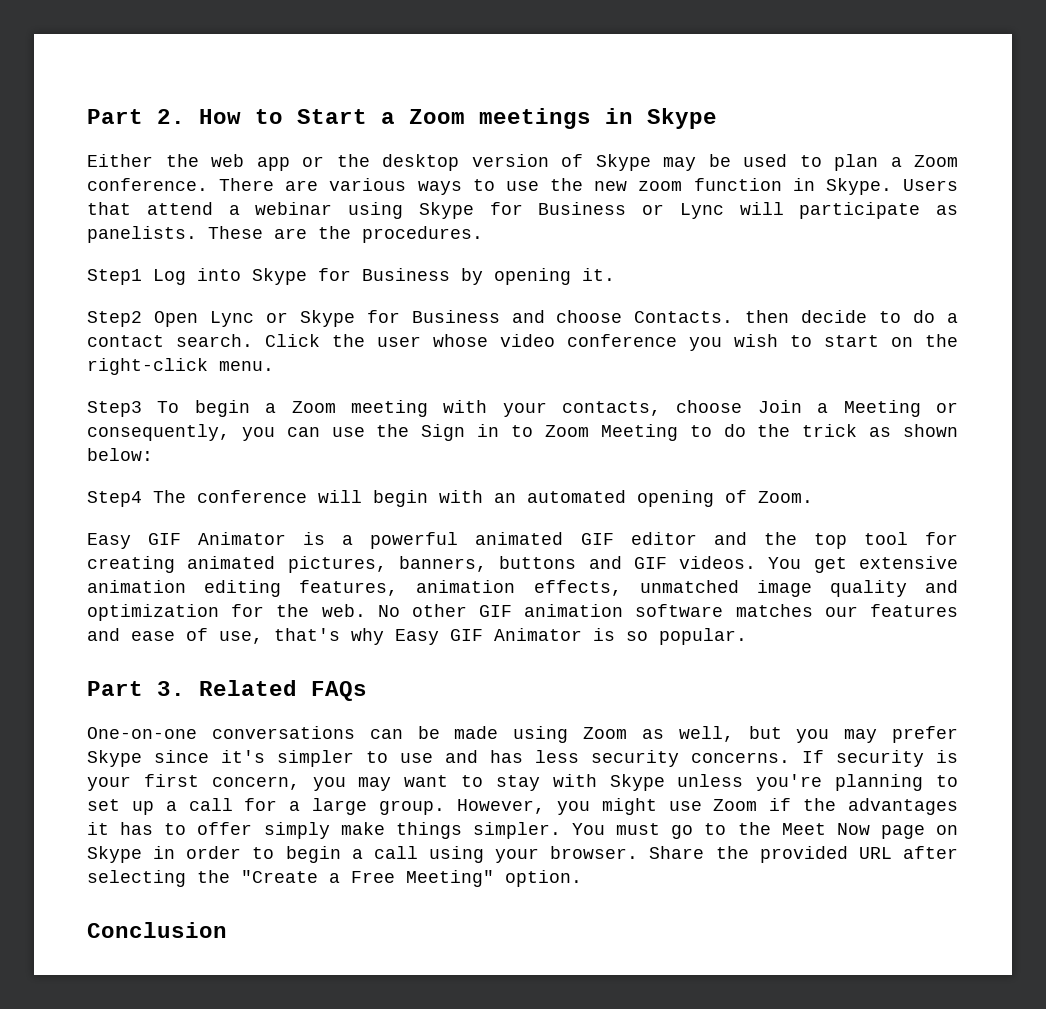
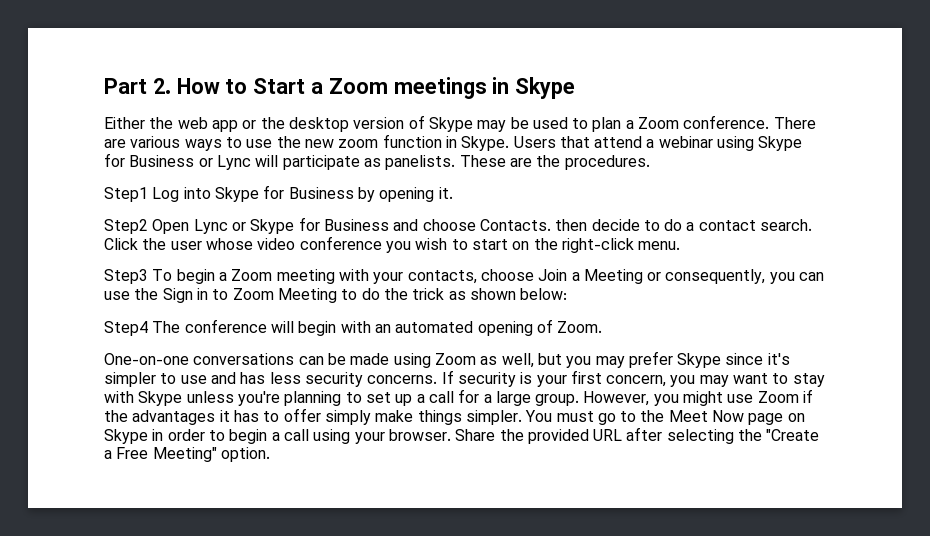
[87,532,959,549] [87,556,958,573] [87,580,958,597] [87,604,958,621] [87,628,747,645] [87,680,367,701] // Easy GIF Animator is a powerful animated GIF editor and the top tool for creating animated pictures, banners, buttons and GIF videos. You get extensive animation editing features, animation effects, unmatched image quality and optimization for the web. No other GIF animation software matches our features and ease of use, that's why Easy GIF Animator is so popular. // Part 3. Related FAQs -> (603, 327) none
[87,922,227,938] // Conclusion -> (270, 454) none

